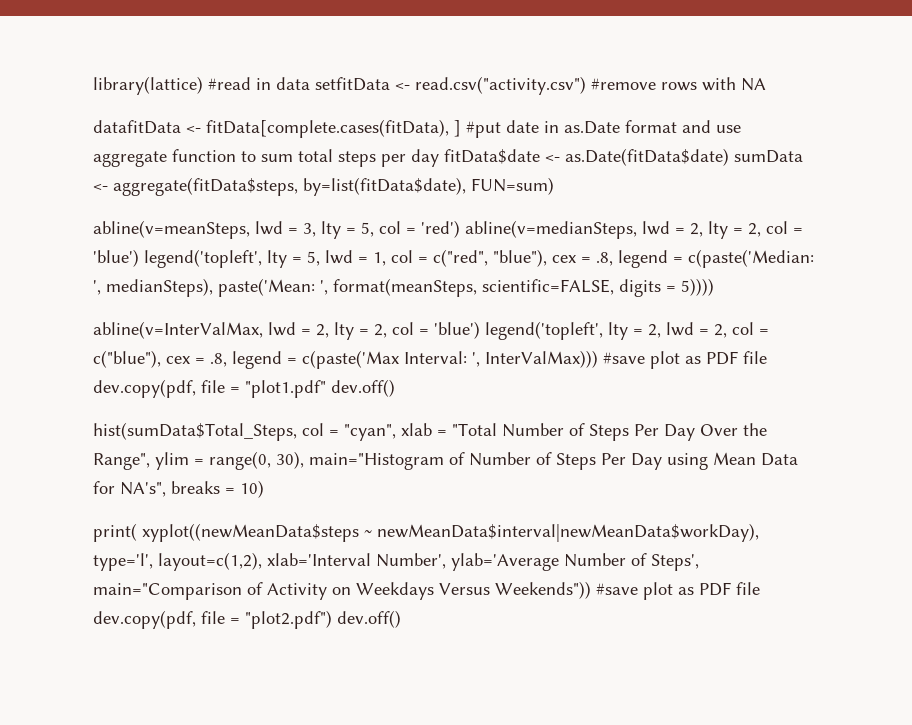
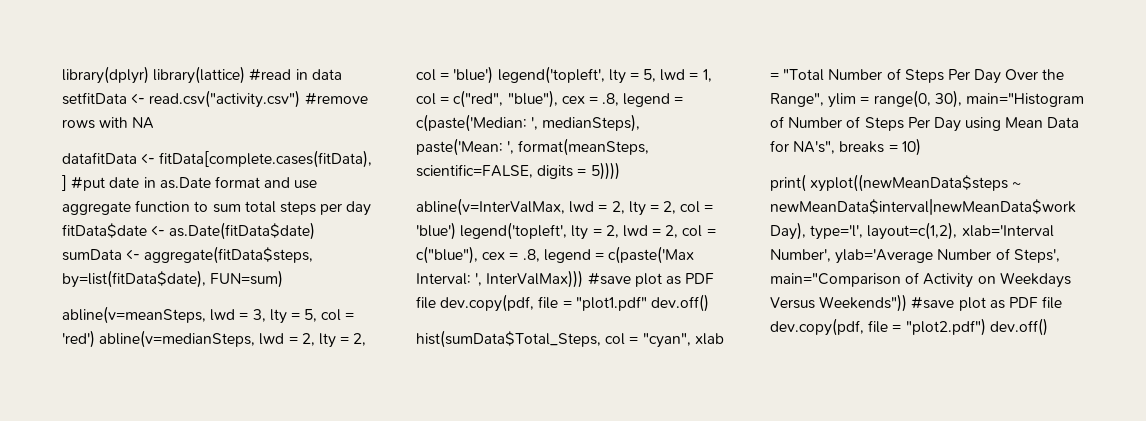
(93, 85) none -> [62,66,149,84] library(dplyr)

